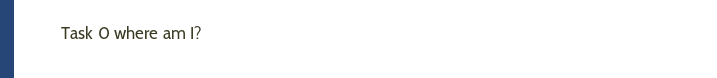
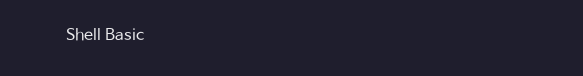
[61,26,203,39] Task 0 where am I? -> [66,28,145,41] Shell Basic

